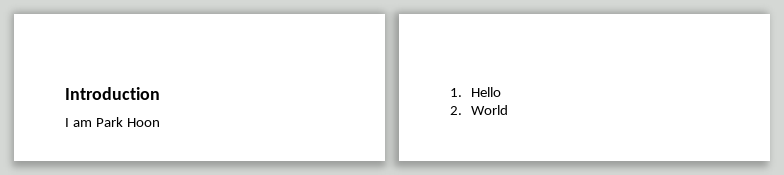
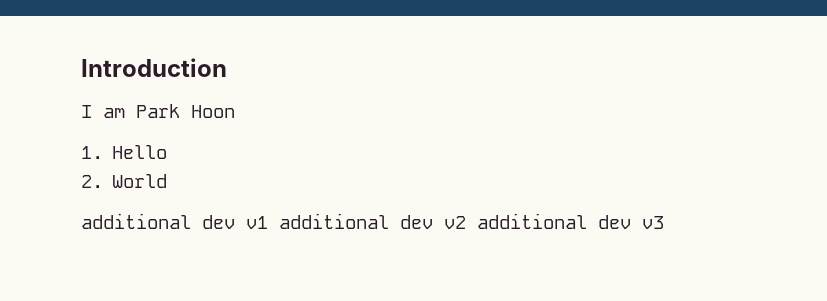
(509, 110) none -> [81,213,664,229] // additional dev v1 additional dev v2 additional dev v3

